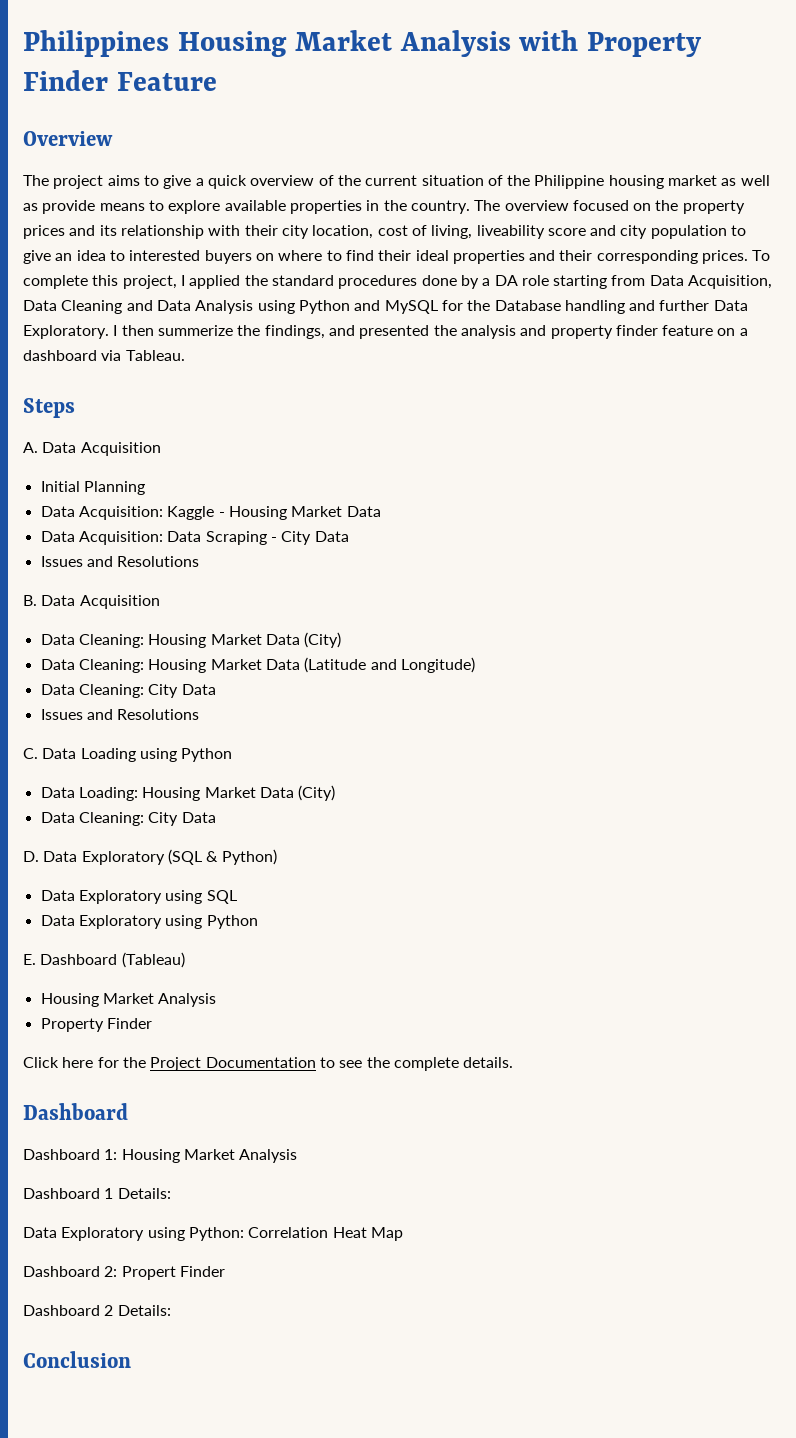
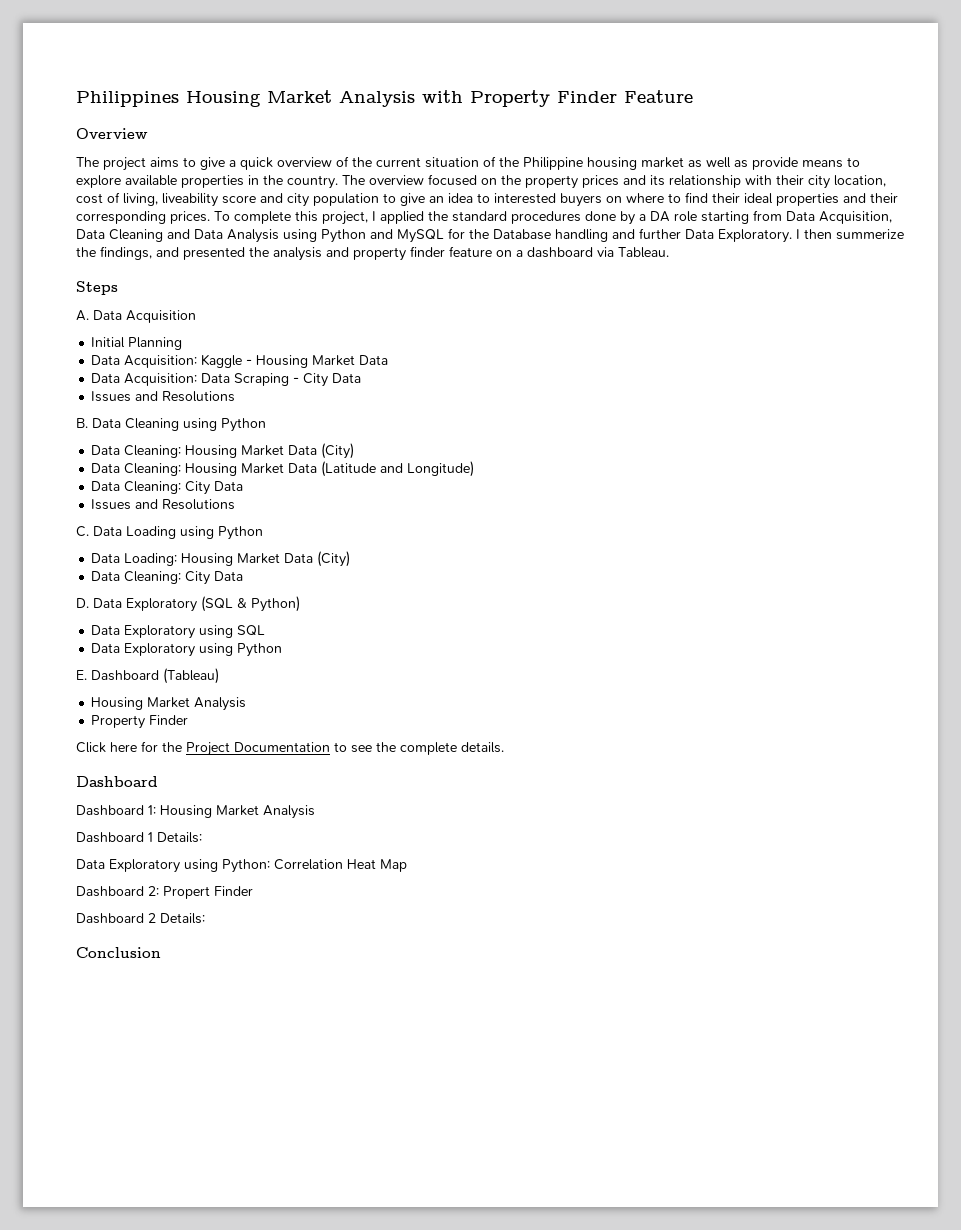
[79,595,160,609] Acquisition -> [125,418,266,432] Cleaning using Python

